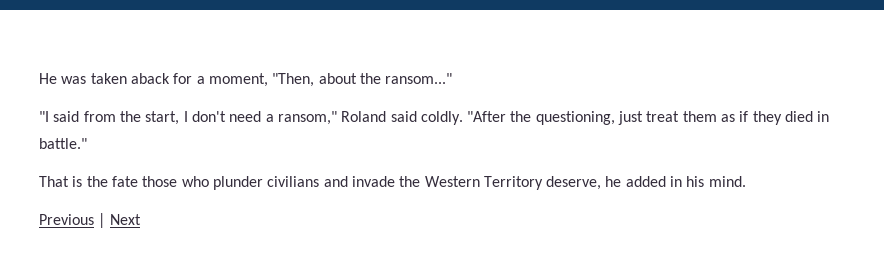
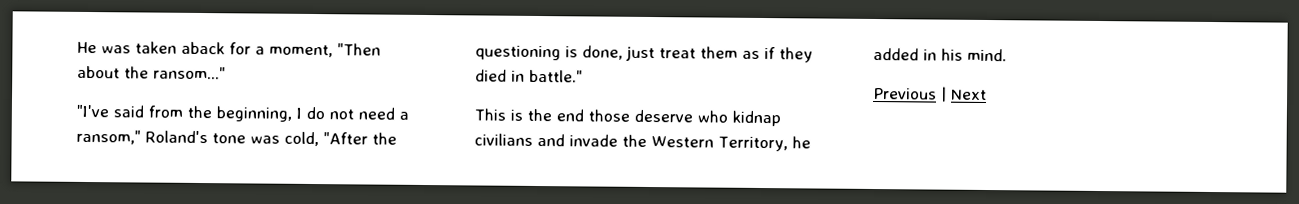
[272,73,315,87] "Then, -> [337,43,381,56] "Then
[39,111,49,122] "I -> [76,104,109,118] "I've
[145,111,615,125] start, I don't need a ransom," Roland said coldly. "After the questioning, -> [216,106,409,122] [76,129,397,147] [475,45,623,61] beginning, I do not need a ransom," Roland's tone was cold, "After the questioning is done,
[39,176,69,187] That -> [474,108,506,121] This
[111,176,263,190] fate those who plunder -> [556,109,781,127] end those deserve who kidnap
[483,176,602,190] Territory deserve, -> [718,136,788,152] Territory,

